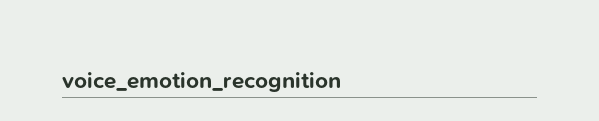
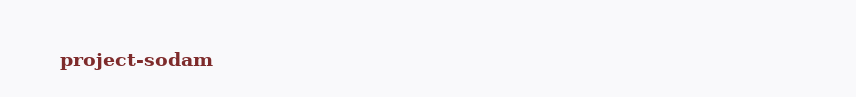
[62,72,341,92] voice_emotion_recognition -> [60,52,213,70] project-sodam

